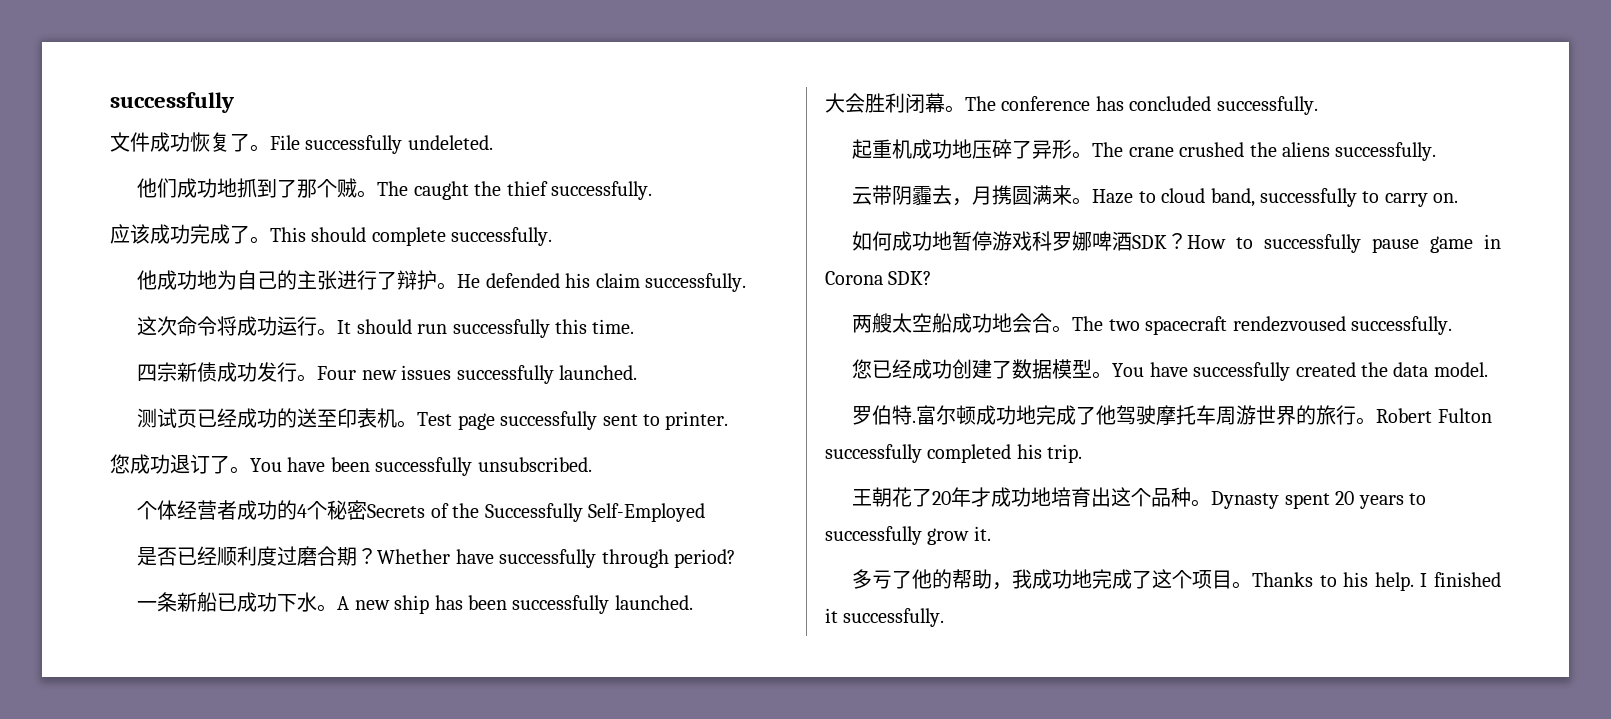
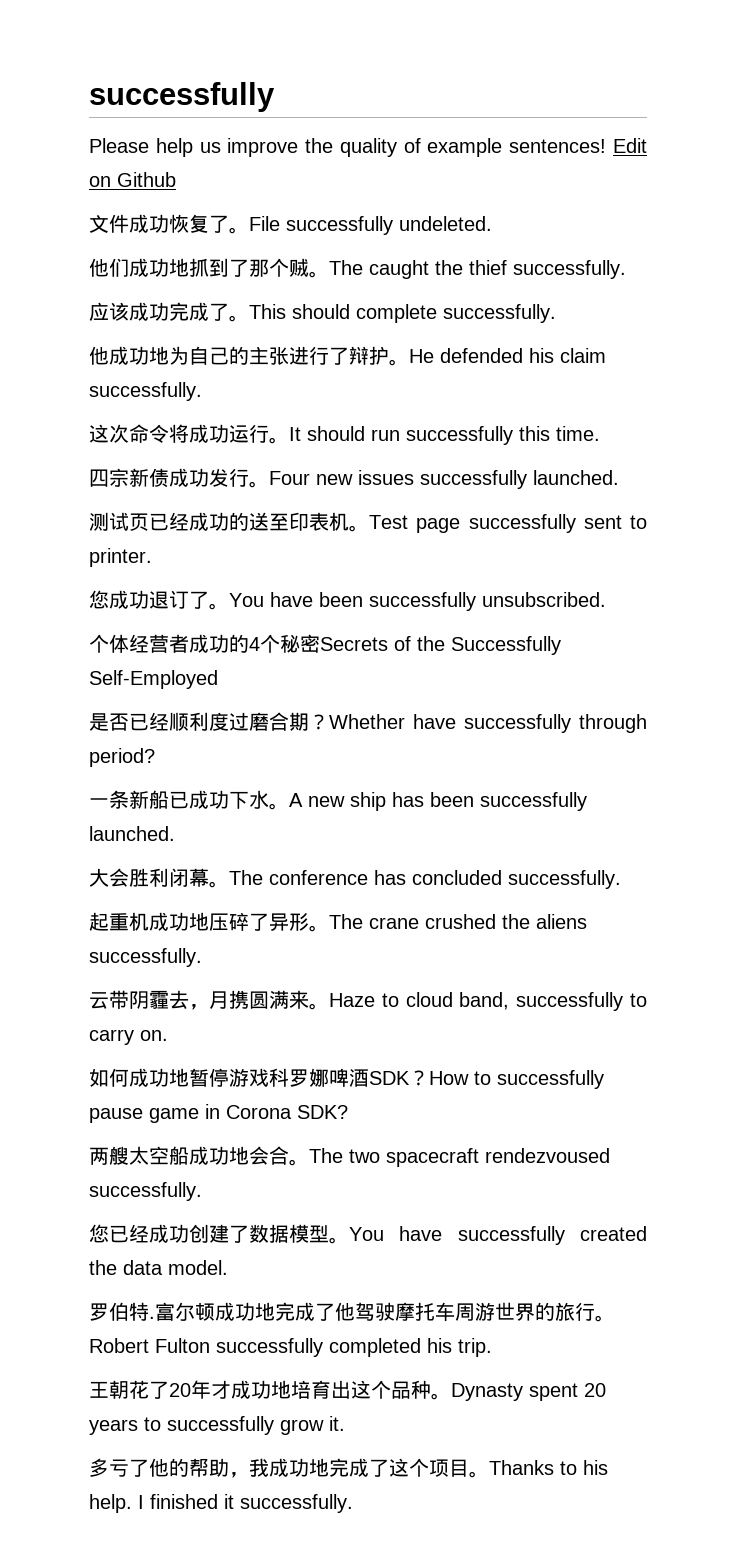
[110,92,234,113] successfully -> [89,82,275,112] [89,138,647,157] [89,172,176,187] successfully // Please help us improve the quality of example sentences! Edit on Github

